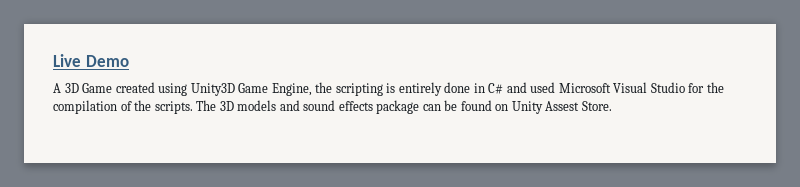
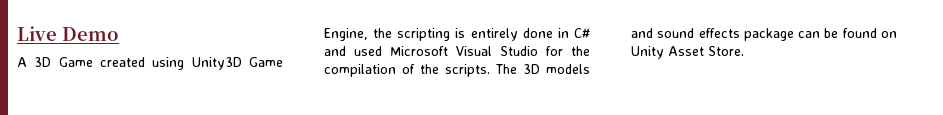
[545,101,580,111] Assest -> [668,46,704,56] Asset

